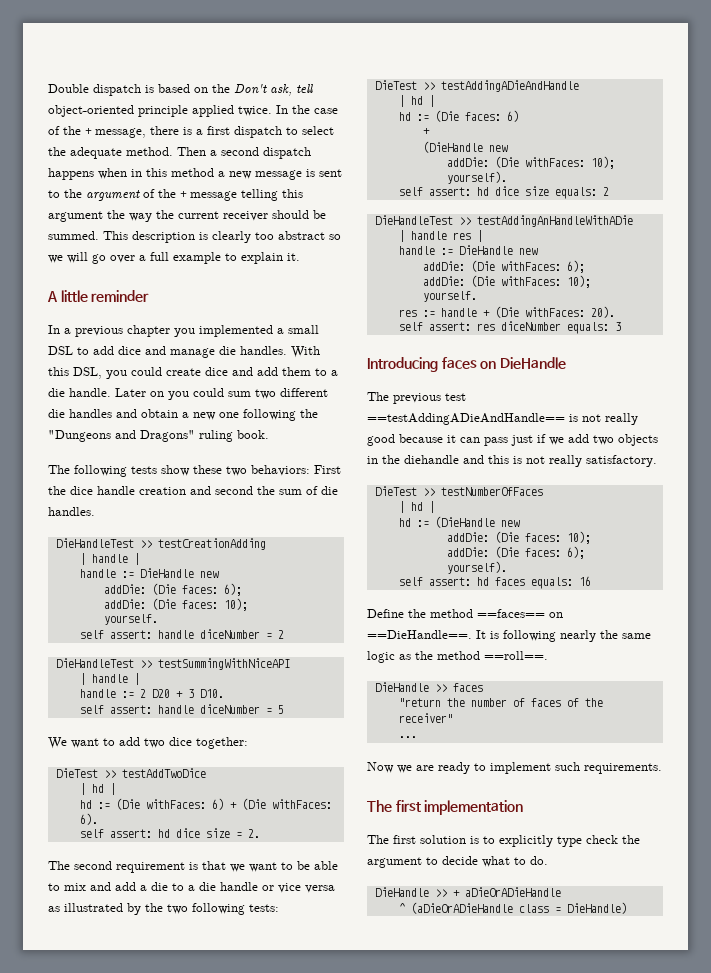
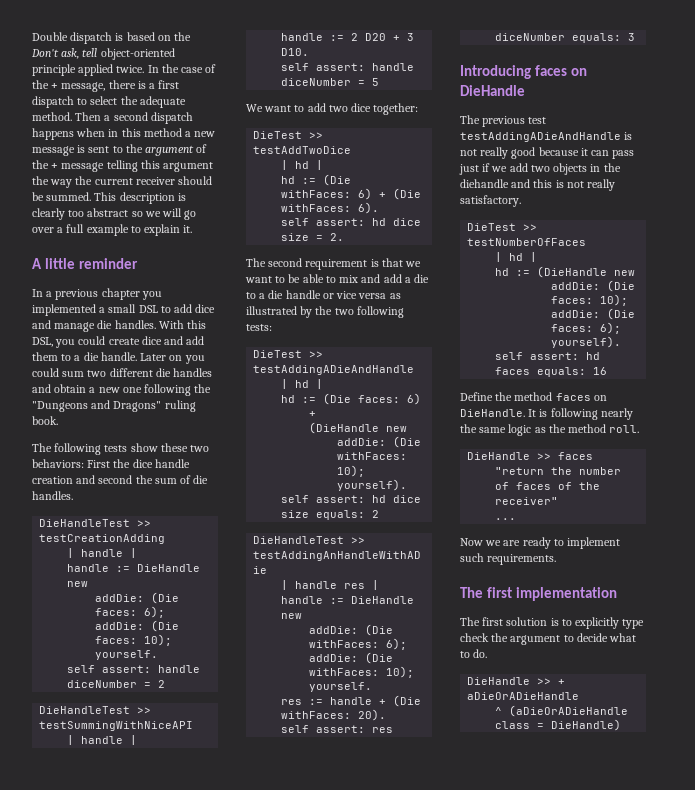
[367,413,565,425] ==testAddingADieAndHandle== -> [460,132,621,142] testAddingADieAndHandle
[477,609,563,618] [367,630,472,639] ==faces== on ==DieHandle==. -> [555,393,607,401] [460,409,525,417] faces on DieHandle.
[484,651,548,660] ==roll==. -> [609,425,640,433] roll.

